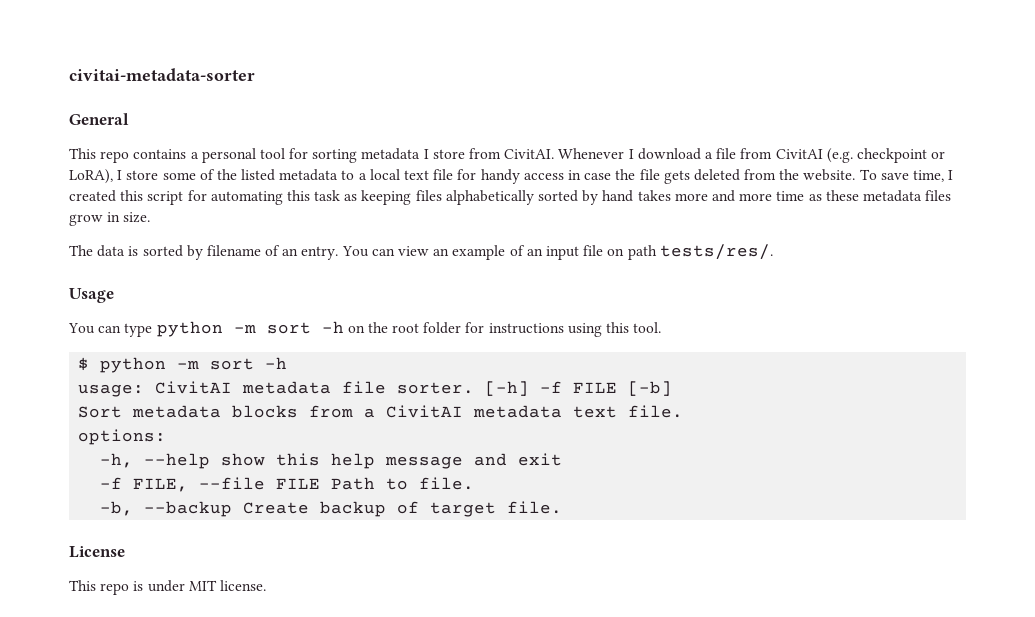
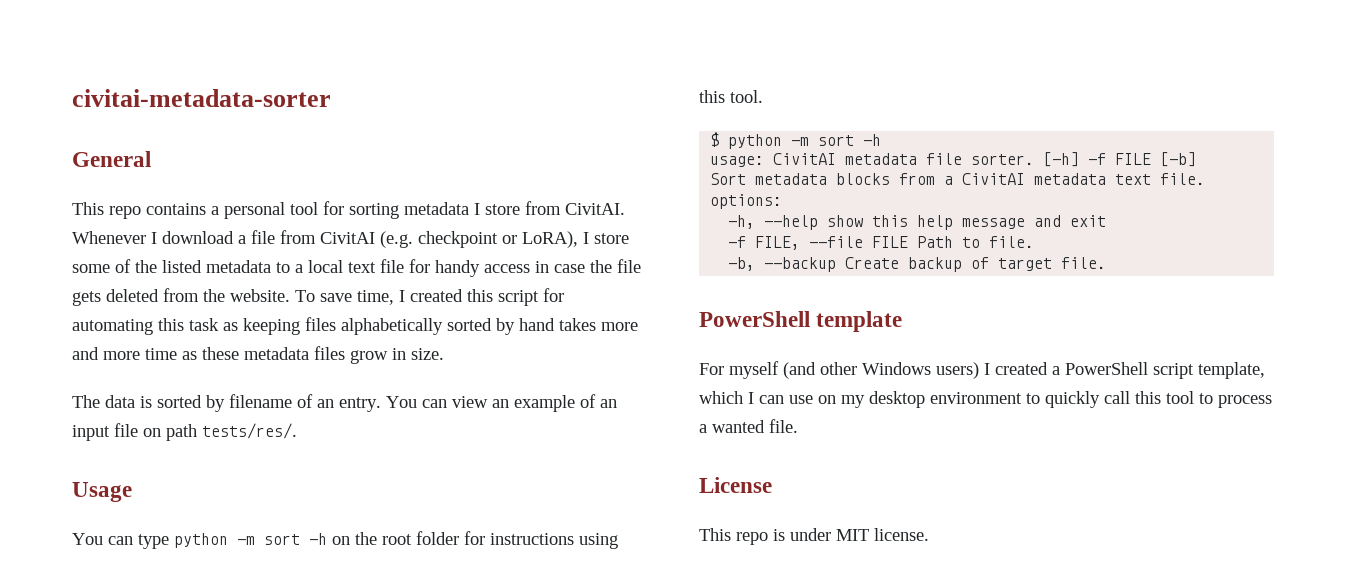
(563, 507) none -> [699,311,903,332] [699,361,1265,379] [699,391,1272,408] [699,419,798,433] // PowerShell template // For myself (and other Windows users) I created a PowerShell script template, which I can use on my desktop environment to quickly call this tool to process a wanted file.

